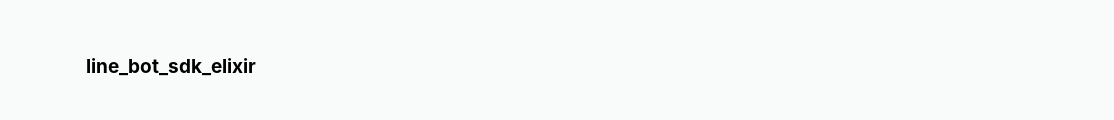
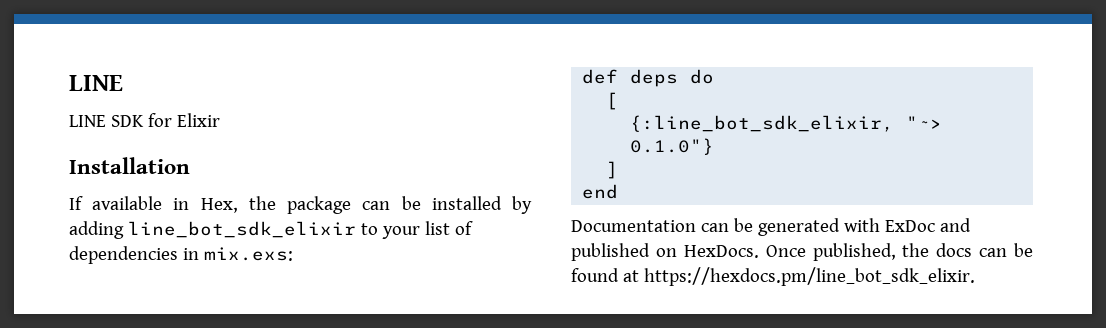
[86,58,256,76] line_bot_sdk_elixir -> [69,75,123,91] [69,113,220,127] [69,157,190,174] [69,196,532,214] [69,221,473,239] [69,246,293,264] [582,69,715,87] [606,92,619,110] [630,115,943,132] [630,138,715,155] [606,161,619,179] [582,184,619,199] [571,218,971,236] [571,243,1033,261] [571,267,975,286] LINE // LINE SDK for Elixir // Installation // If available in Hex, the package can be installed by adding line_bot_sdk_elixir to your list of dependencies in mix.exs: // def deps do // [ // {:line_bot_sdk_elixir, "~> 0.1.0"} // ] // end // Documentation can be generated with ExDoc and published on HexDocs. Once published, the docs can be found at https://hexdocs.pm/line_bot_sdk_elixir.

